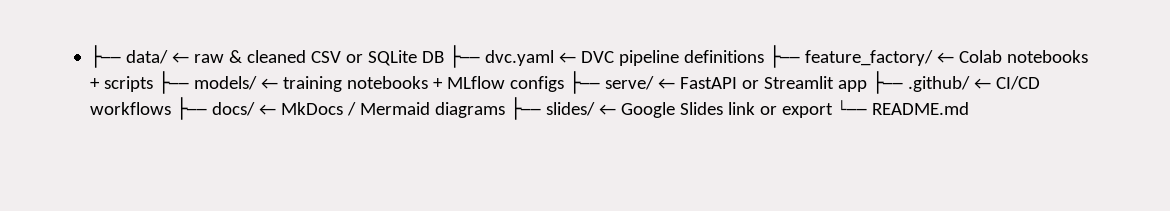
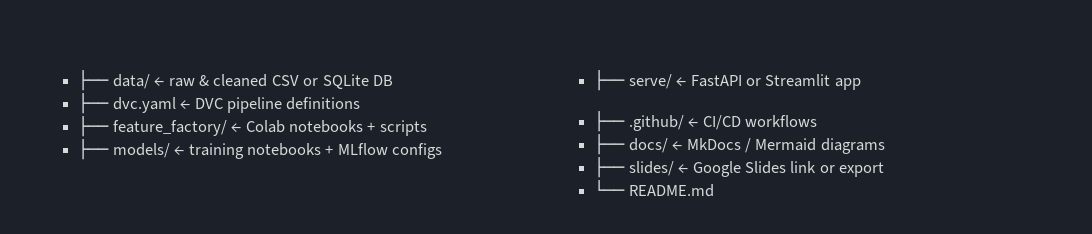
(445, 57) none -> (394, 80) //
(765, 56) none -> (361, 103) //
(154, 84) none -> (427, 128) //
(565, 84) none -> (443, 151) //
(868, 86) none -> (861, 84) //
(172, 108) none -> (817, 121) //
(506, 110) none -> (885, 146) //
(834, 110) none -> (885, 169) //

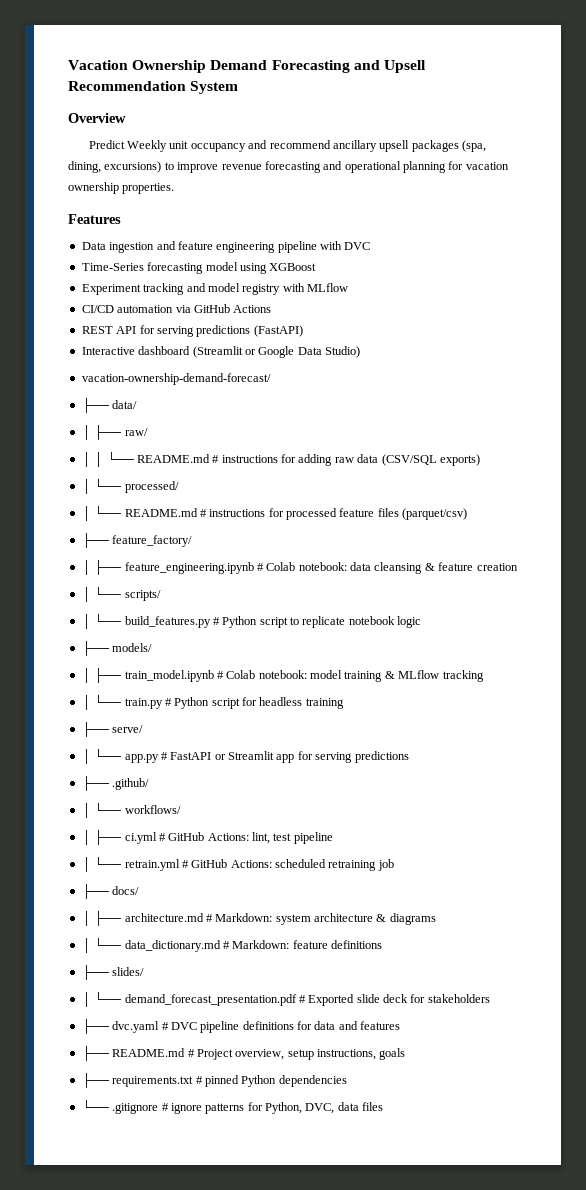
[78,70,394,91] [78,93,361,114] [78,116,427,137] [78,139,443,160] [594,70,687,91] ├── data/ ← raw & cleaned CSV or SQLite DB // ├── dvc.yaml ← DVC pipeline definitions // ├── feature_factory/ ← Colab notebooks + scripts // ├── models/ ← training notebooks + MLflow configs // ├── serve/ ← -> [68,60,426,73] [68,81,239,94] [68,113,126,123] [88,140,487,152] [68,161,509,173] [68,182,175,194] [68,214,121,224] [81,241,371,253] [81,262,317,274] [81,283,348,295] [81,304,272,313] [81,325,303,337] [81,346,360,358] [81,373,271,385] [81,397,138,413] [81,424,148,440] [81,451,480,467] [81,478,179,494] [81,505,468,521] [81,532,193,548] [81,559,518,575] [81,586,161,602] [81,613,422,629] [81,640,153,656] [81,667,484,683] [81,694,344,710] [81,721,144,737] [81,748,168,764] Vacation Ownership Demand Forecasting and Upsell Recommendation System // Overview // Predict Weekly unit occupancy and recommend ancillary upsell packages (spa, dining, excursions) to improve revenue forecasting and operational planning for vacation ownership properties. // Features // Data ingestion and feature engineering pipeline with DVC // Time-Series forecasting model using XGBoost // Experiment tracking and model registry with MLflow // CI/CD automation via GitHub Actions // REST API for serving predictions (FastAPI) // Interactive dashboard (Streamlit or Google Data Studio) // vacation-ownership-demand-forecast/ // ├── data/ // │ ├── raw/ // │ │ └── README.md # instructions for adding raw data (CSV/SQL exports) // │ └── processed/ // │ └── README.md # instructions for processed feature files (parquet/csv) // ├── feature_factory/ // │ ├── feature_engineering.ipynb # Colab notebook: data cleansing & feature creation // │ └── scripts/ // │ └── build_features.py # Python script to replicate notebook logic // ├── models/ // │ ├── train_model.ipynb # Colab notebook: model training & MLflow tracking // │ └── train.py # Python script for headless training // ├── serve/ // │ └── app.py #
(861, 84) none -> [297,751,409,763] for serving predictions
[688,115,817,130] [594,134,885,155] [594,157,885,178] [594,180,714,197] ← CI/CD workflows // ├── docs/ ← MkDocs / Mermaid diagrams // ├── slides/ ← Google Slides link or export // └── README.md -> [81,802,181,818] [81,829,333,845] [81,856,394,872] [81,883,140,899] [81,910,436,926] [81,937,382,953] [81,964,145,980] [81,991,490,1007] [81,1018,401,1034] [81,1045,406,1061] [81,1072,347,1088] [81,1099,384,1114] // │ └── workflows/ // │ ├── ci.yml # GitHub Actions: lint, test pipeline // │ └── retrain.yml # GitHub Actions: scheduled retraining job // ├── docs/ // │ ├── architecture.md # Markdown: system architecture & diagrams // │ └── data_dictionary.md # Markdown: feature definitions // ├── slides/ // │ └── demand_forecast_presentation.pdf # Exported slide deck for stakeholders // ├── dvc.yaml # DVC pipeline definitions for data and features // ├── README.md # Project overview, setup instructions, goals // ├── requirements.txt # pinned Python dependencies // └── .gitignore # ignore patterns for Python, DVC, data files

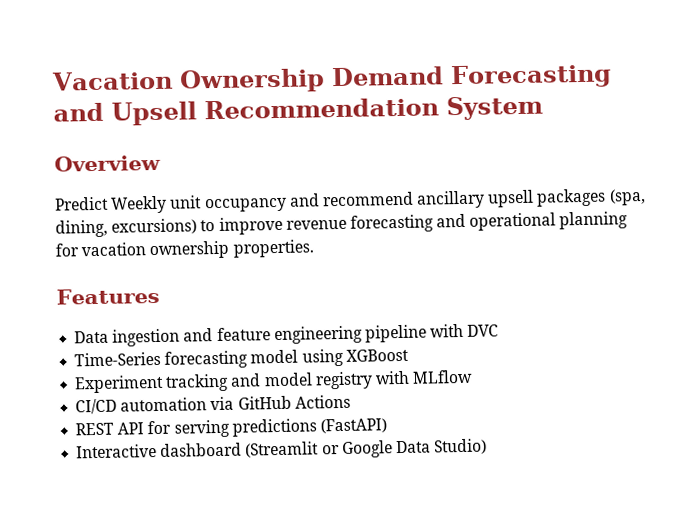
[81,373,271,385] [81,397,138,413] [81,424,148,440] [81,451,480,467] [81,478,179,494] [81,505,468,521] [81,532,193,548] [81,559,518,575] [81,586,161,602] [81,613,422,629] [81,640,153,656] [81,667,484,683] [81,694,344,710] [81,721,144,737] [81,748,409,764] [81,775,150,791] [81,802,181,818] [81,829,333,845] [81,856,394,872] [81,883,140,899] [81,910,436,926] [81,937,382,953] [81,964,145,980] [81,991,490,1007] [81,1018,401,1034] [81,1045,406,1061] [81,1072,347,1088] [81,1099,384,1114] // vacation-ownership-demand-forecast/ // ├── data/ // │ ├── raw/ // │ │ └── README.md # instructions for adding raw data (CSV/SQL exports) // │ └── processed/ // │ └── README.md # instructions for processed feature files (parquet/csv) // ├── feature_factory/ // │ ├── feature_engineering.ipynb # Colab notebook: data cleansing & feature creation // │ └── scripts/ // │ └── build_features.py # Python script to replicate notebook logic // ├── models/ // │ ├── train_model.ipynb # Colab notebook: model training & MLflow tracking // │ └── train.py # Python script for headless training // ├── serve/ // │ └── app.py # FastAPI or Streamlit app for serving predictions // ├── .github/ // │ └── workflows/ // │ ├── ci.yml # GitHub Actions: lint, test pipeline // │ └── retrain.yml # GitHub Actions: scheduled retraining job // ├── docs/ // │ ├── architecture.md # Markdown: system architecture & diagrams // │ └── data_dictionary.md # Markdown: feature definitions // ├── slides/ // │ └── demand_forecast_presentation.pdf # Exported slide deck for stakeholders // ├── dvc.yaml # DVC pipeline definitions for data and features // ├── README.md # Project overview, setup instructions, goals // ├── requirements.txt # pinned Python dependencies // └── .gitignore # ignore patterns for Python, DVC, data files -> (488, 446) none

